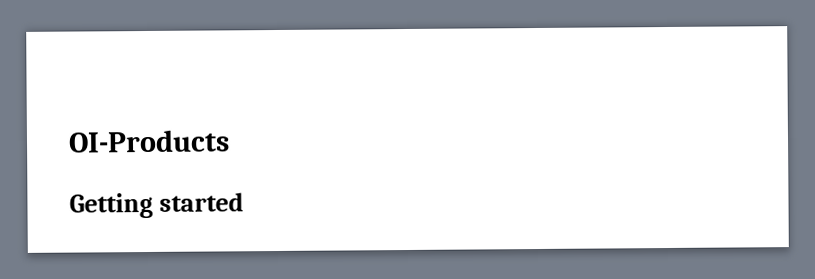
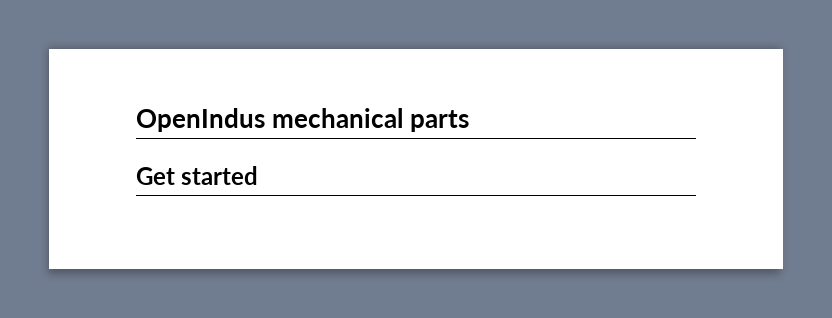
[68,129,230,153] [69,192,153,219] OI-Products // Getting -> [136,108,470,132] [136,167,175,185] OpenIndus mechanical parts // Get

